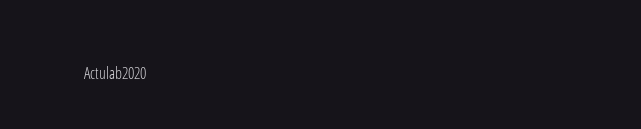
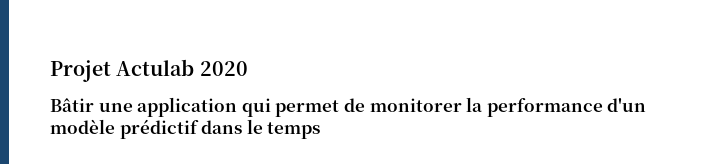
[84,66,146,79] Actulab2020 -> [50,59,248,82] [50,97,647,117] [50,119,321,139] Projet Actulab 2020 // Bâtir une application qui permet de monitorer la performance d'un modèle prédictif dans le temps

